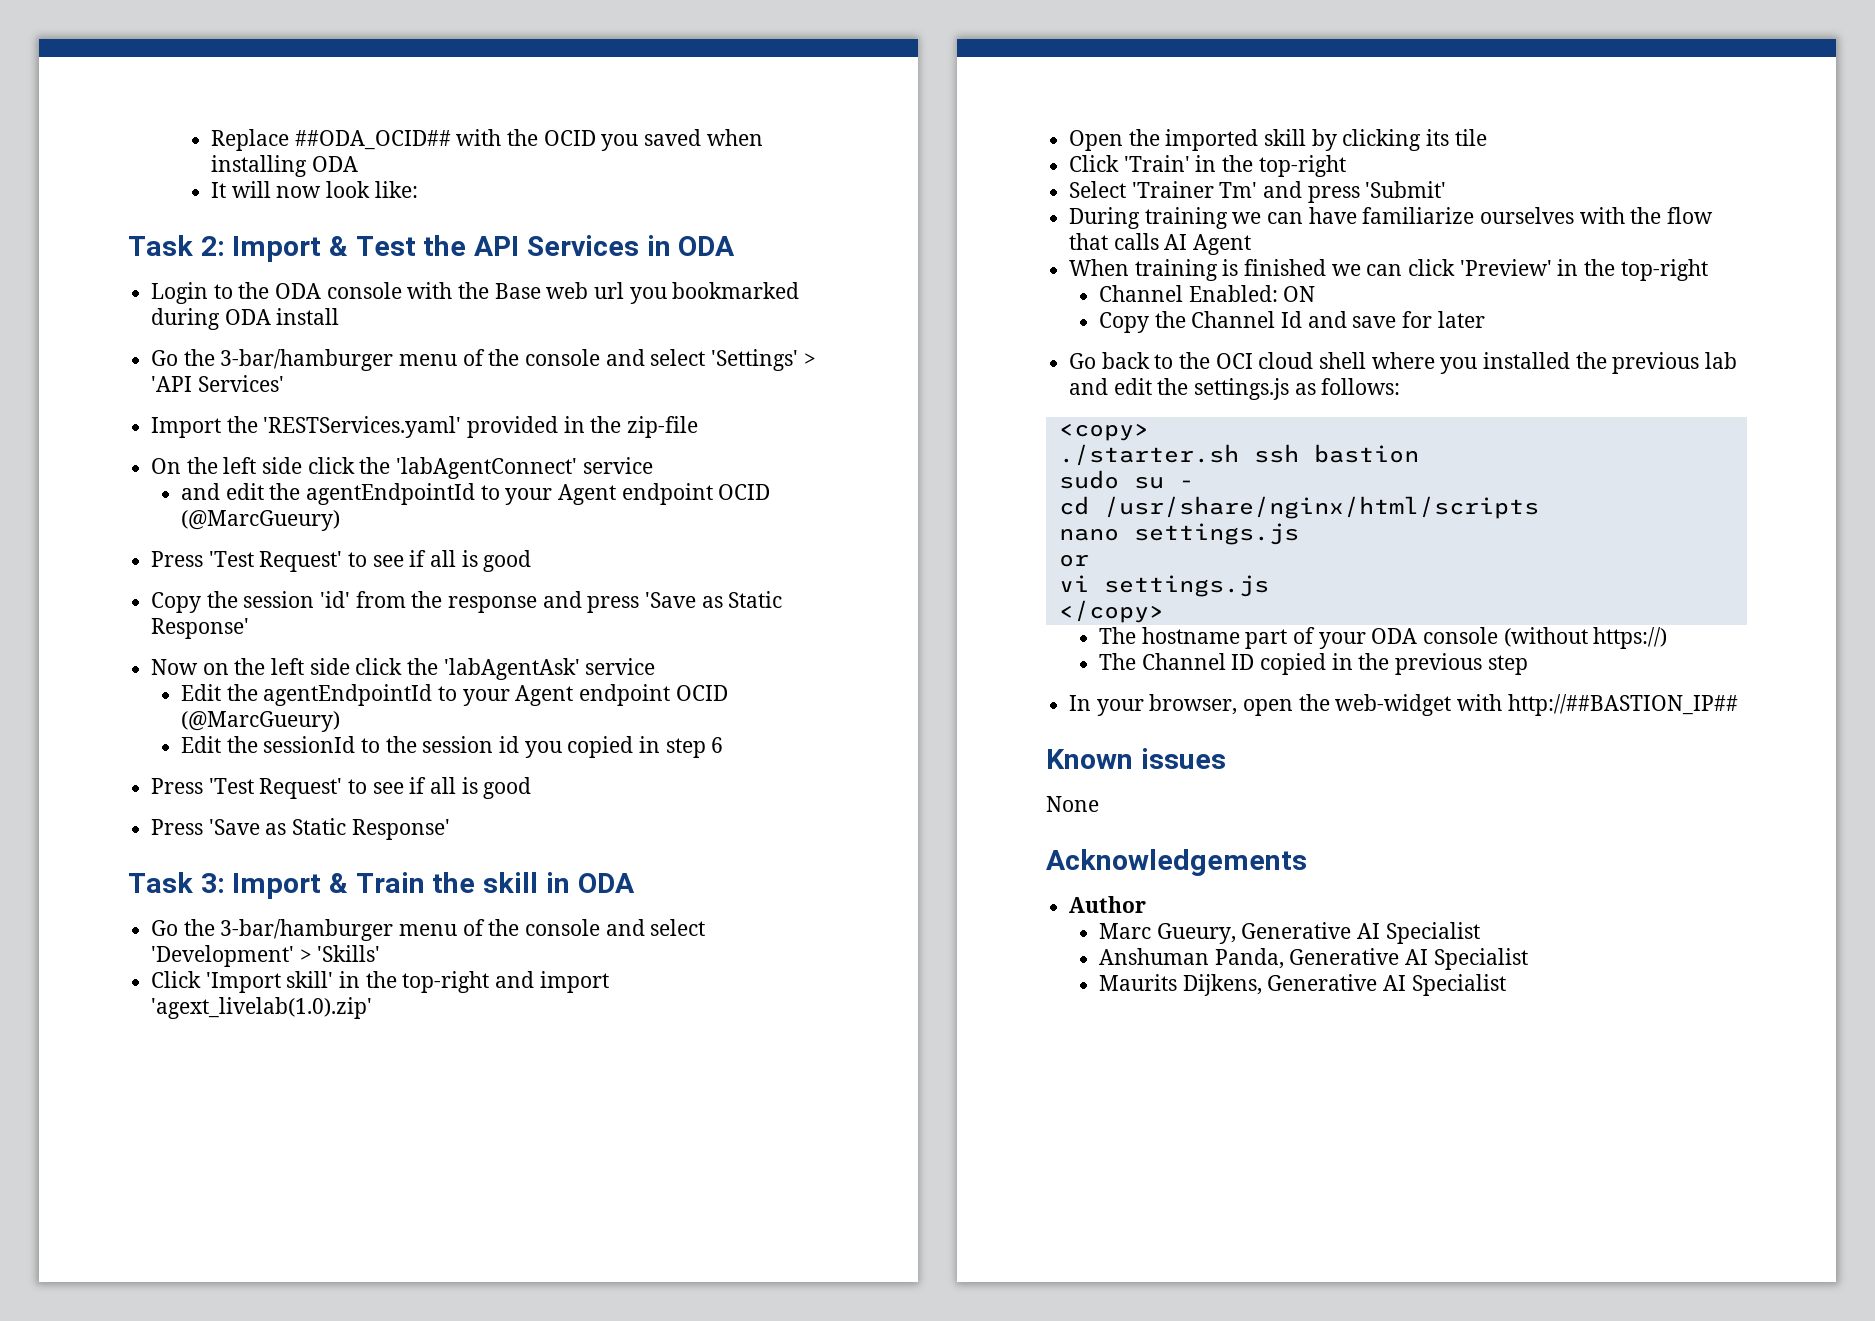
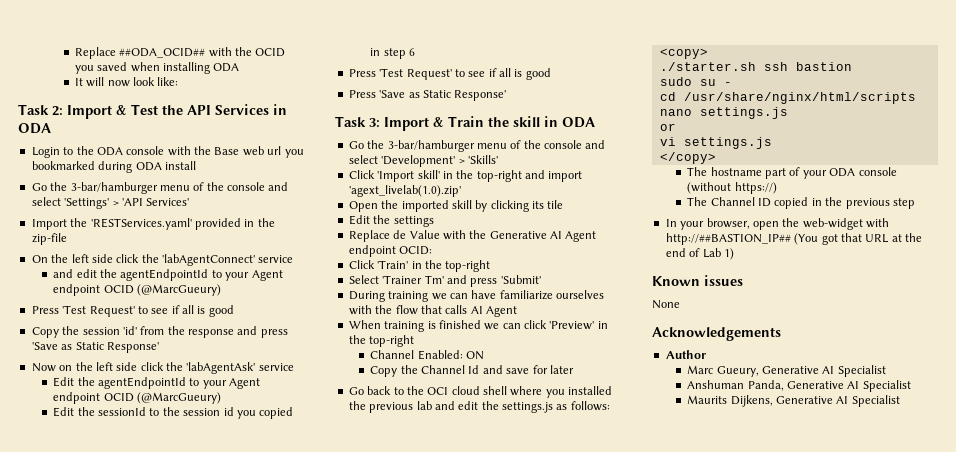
(1487, 137) none -> [348,215,434,227] [348,230,597,242] [348,245,433,257] // Edit the settings // Replace de Value with the Generative AI Agent endpoint OCID:
(1738, 705) none -> [794,233,922,245] [665,248,734,260] (You got that URL at the end of Lab 1)

